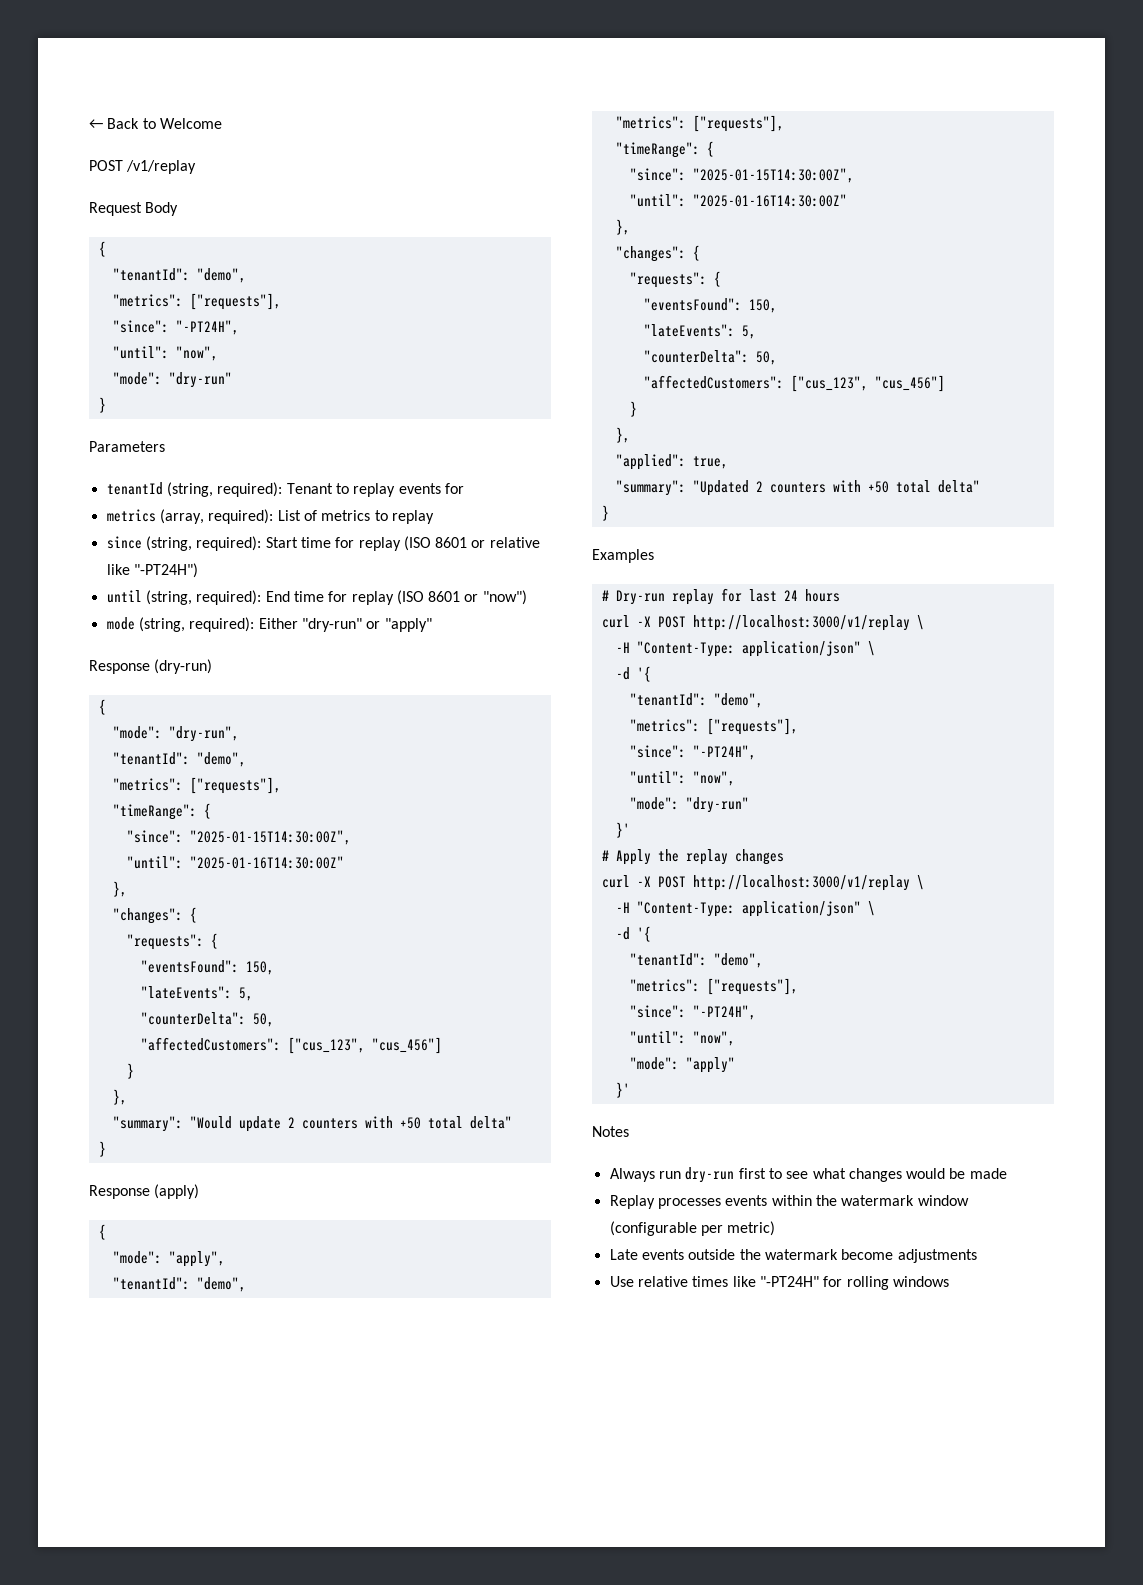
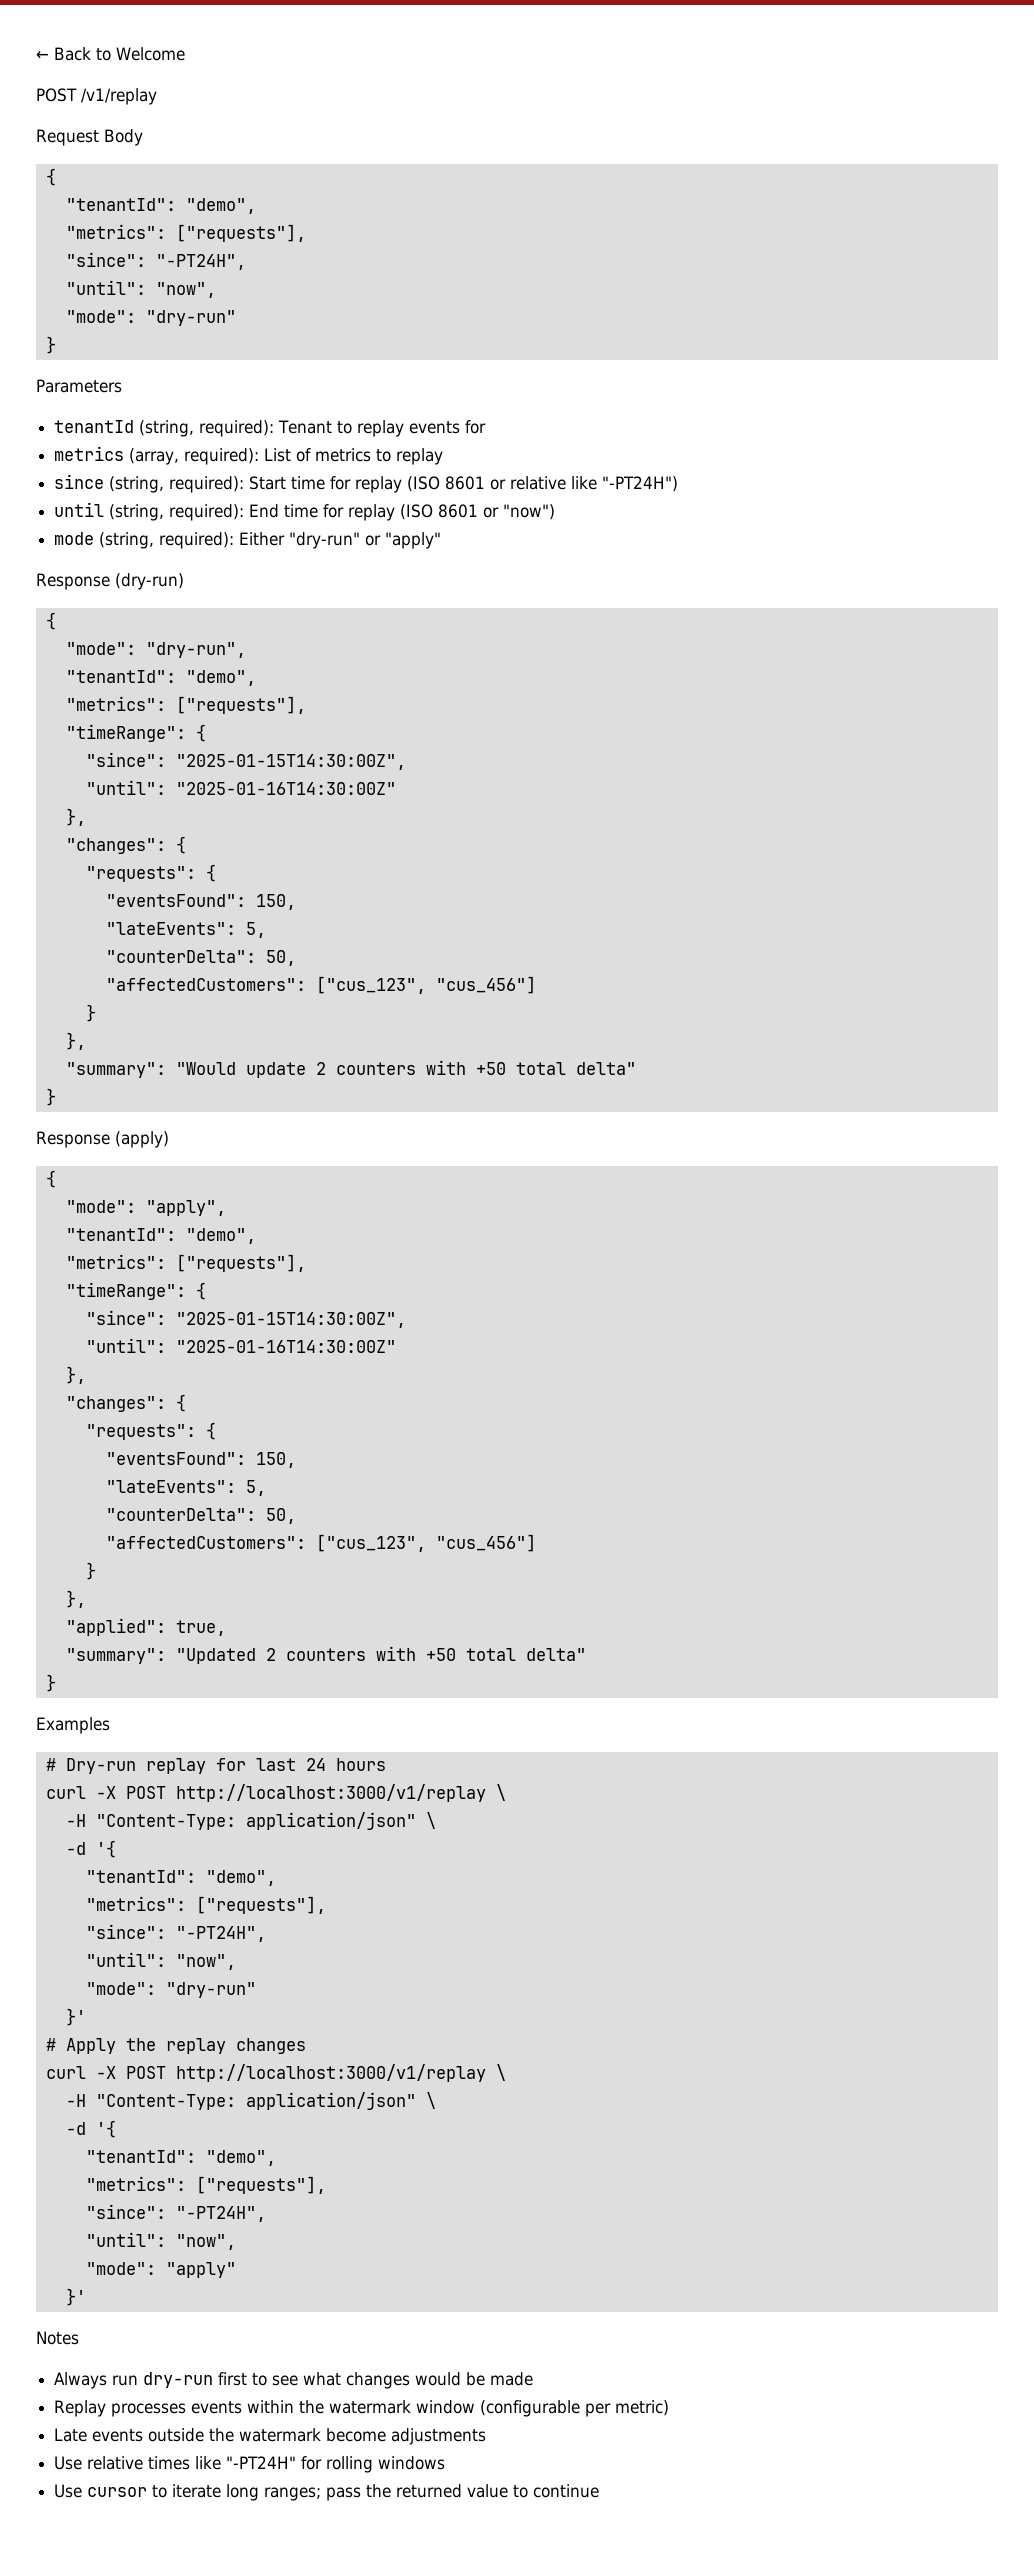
(949, 1281) none -> [54,2484,600,2501] // Use cursor to iterate long ranges; pass the returned value to continue

